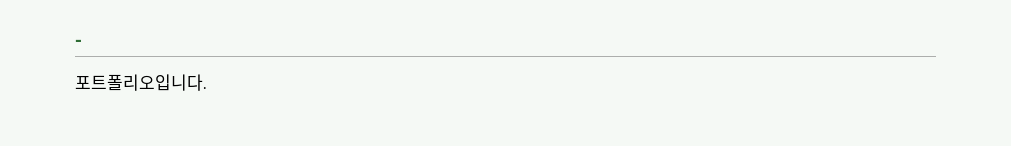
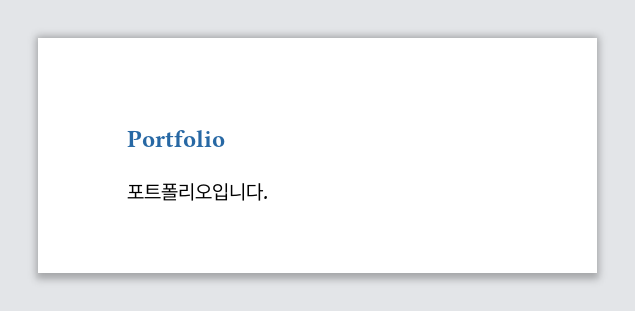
[75,39,82,47] - -> [127,130,225,147] Portfolio

